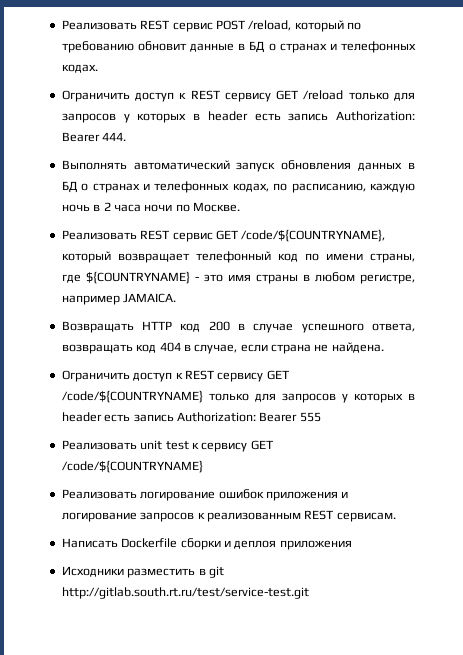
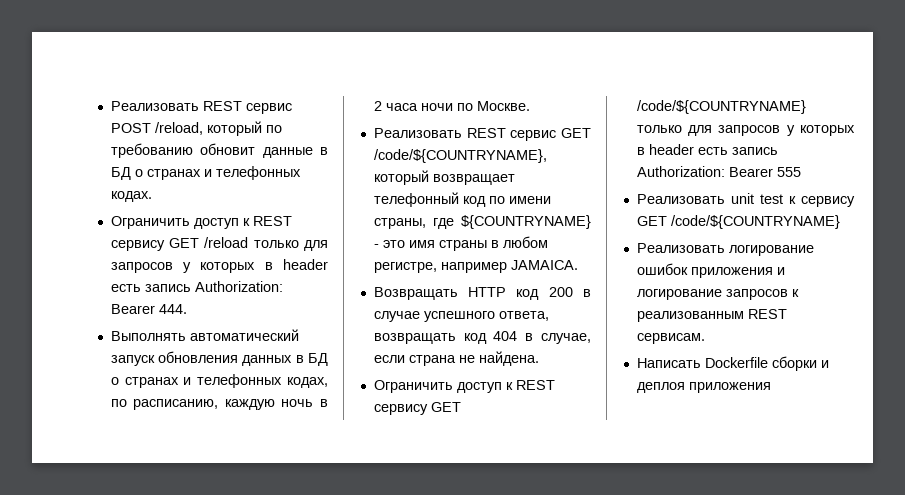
[61,566,224,578] [61,587,309,599] // Исходники разместить в git http://gitlab.south.rt.ru/test/service-test.git -> (771, 387) none

